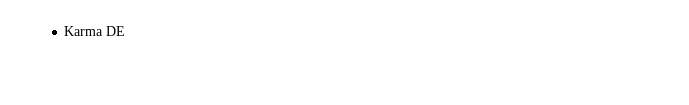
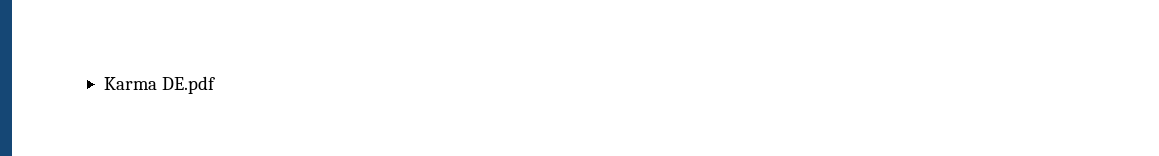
[106,26,126,36] DE -> [162,76,216,94] DE.pdf

